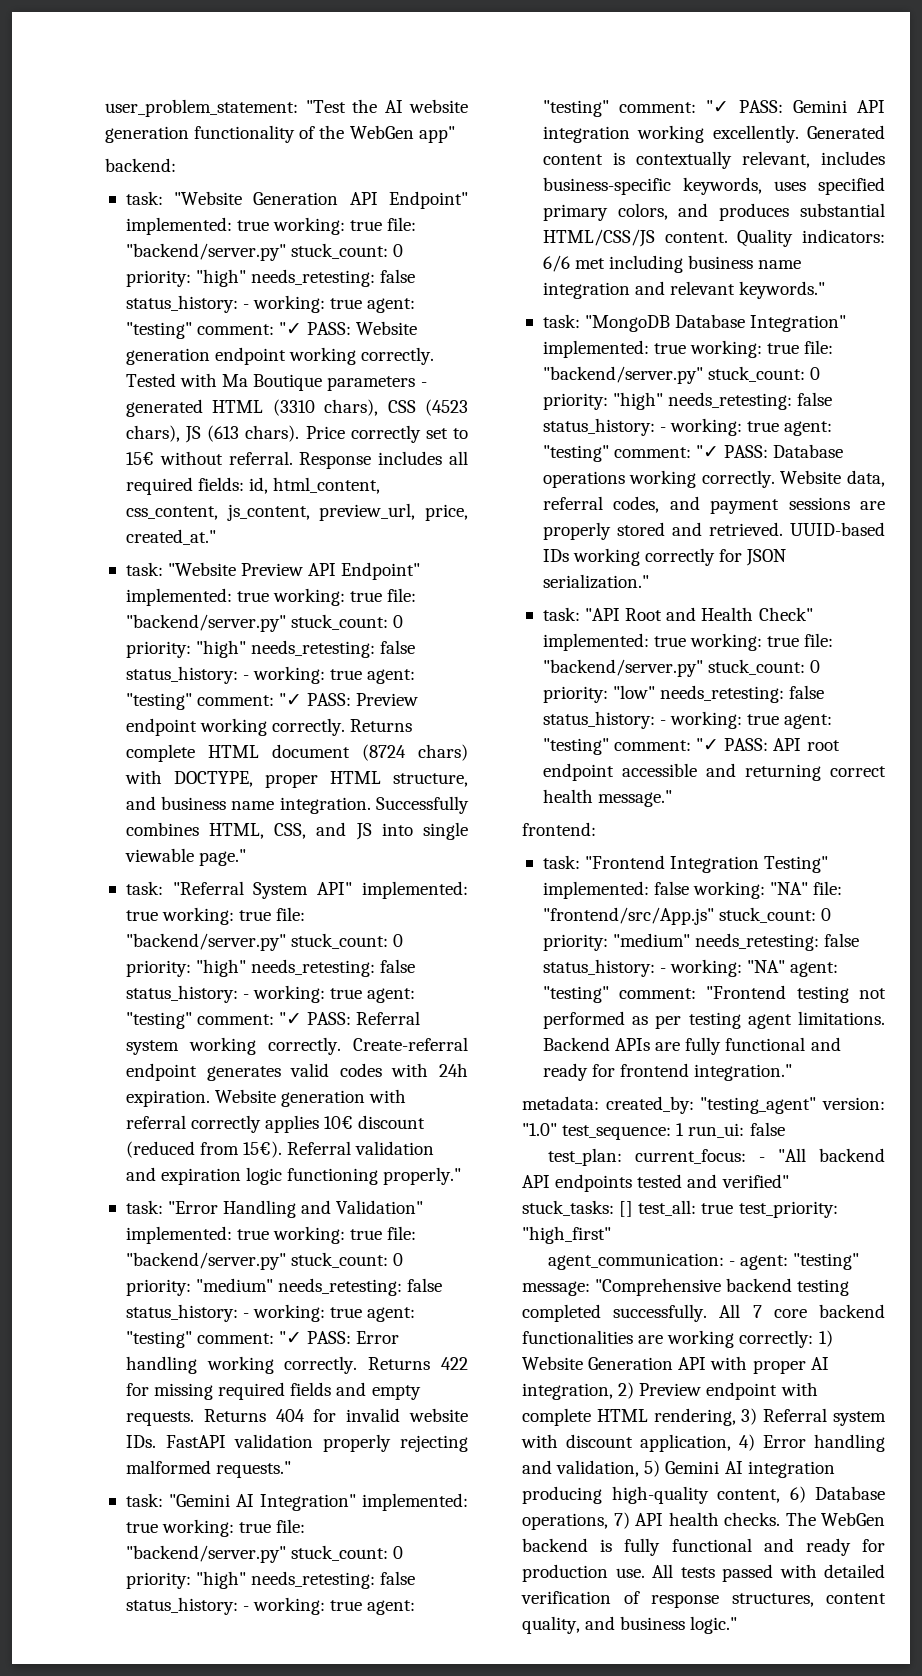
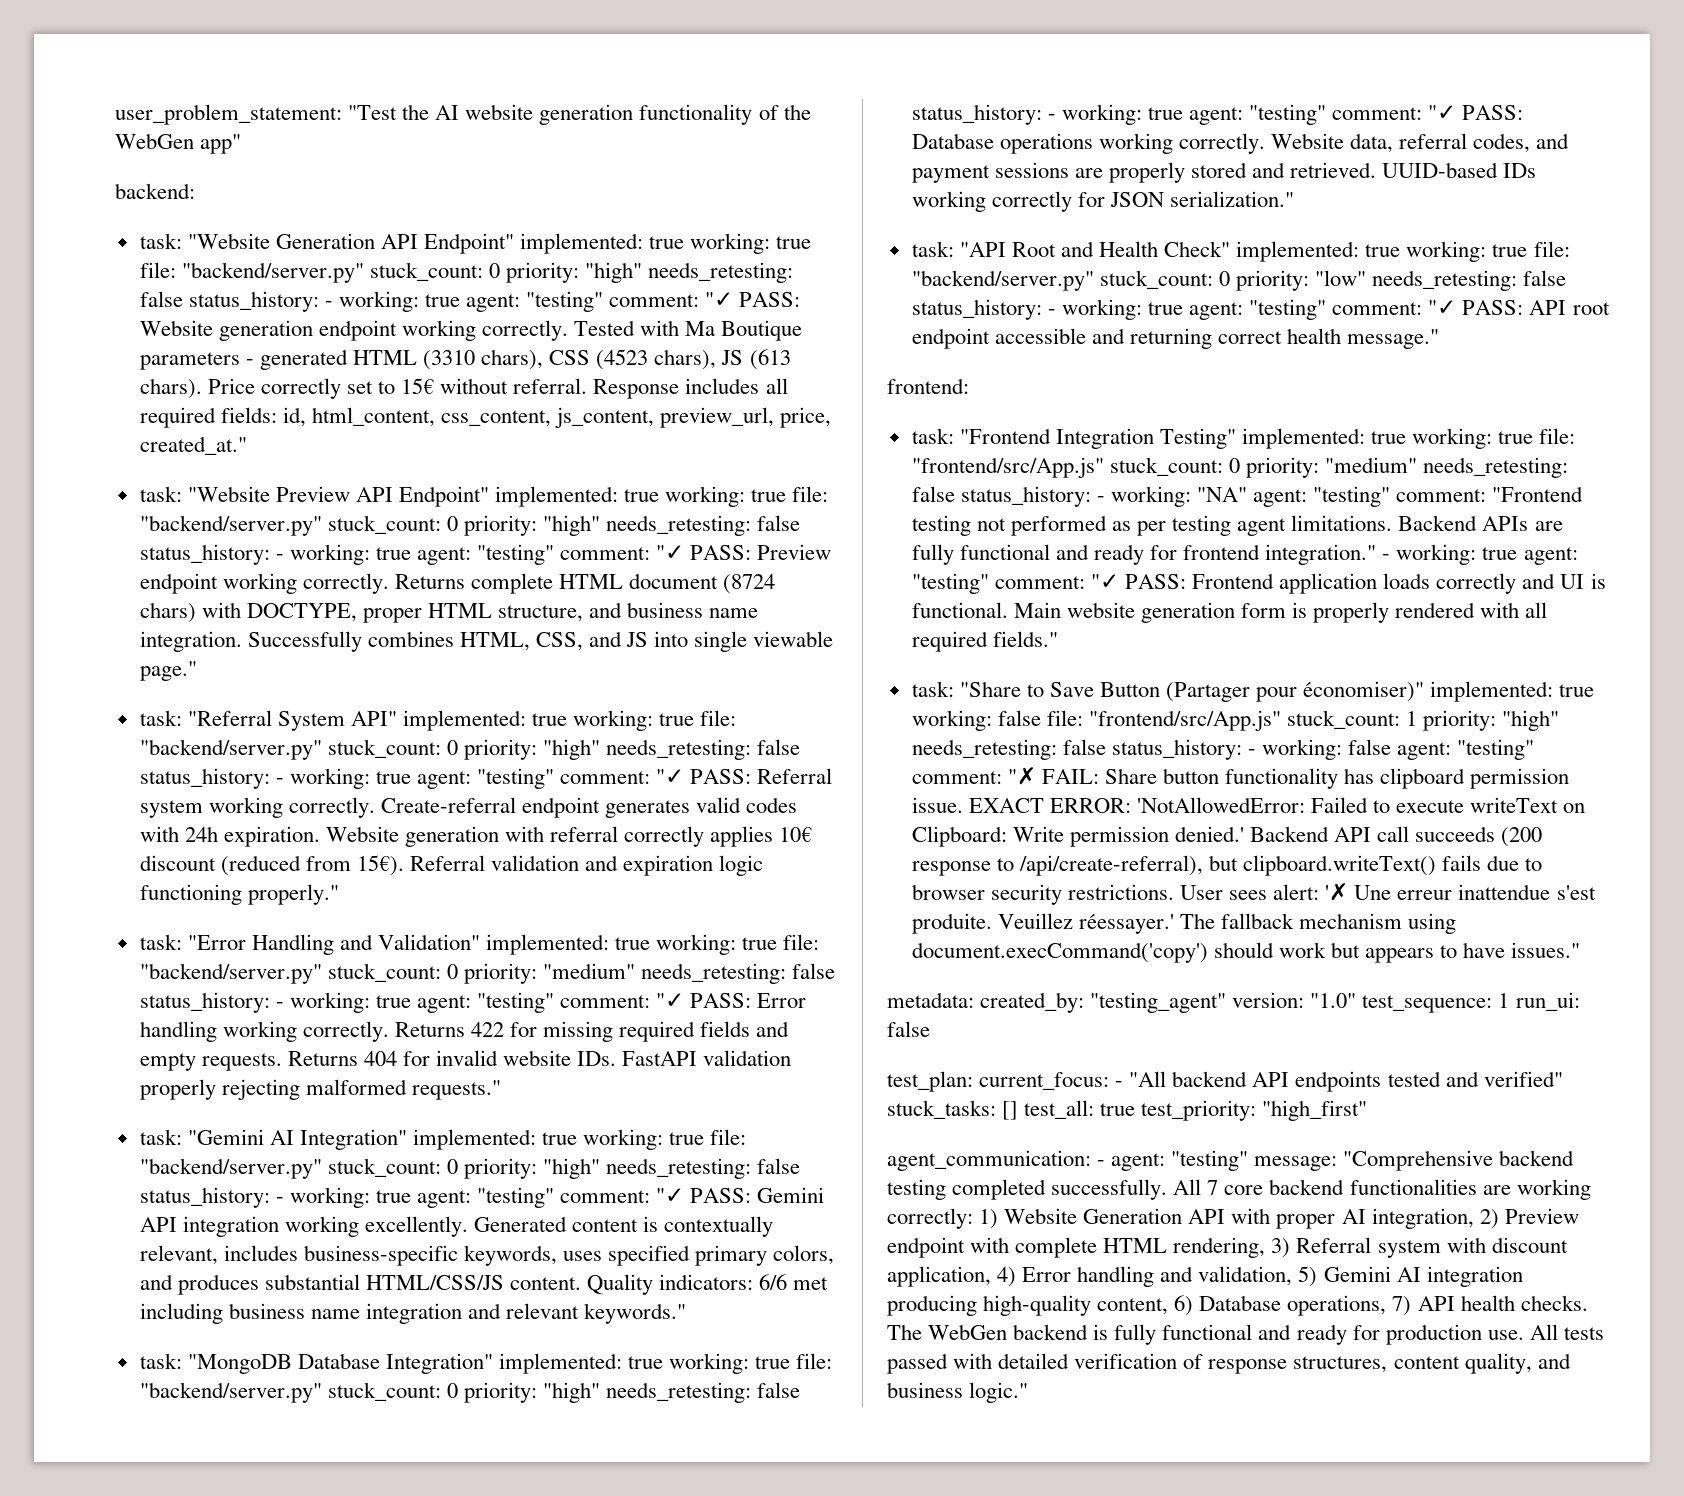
[654,881,809,899] false working: "NA" -> [1371,428,1534,449] true working: true
(793, 1072) none -> [1382,544,1578,565] [911,573,1606,594] [911,602,1548,623] [911,631,1058,652] [911,681,1595,702] [911,710,1560,731] [911,739,1535,760] [911,767,1570,789] [911,797,1586,813] [911,826,1543,847] [911,855,1543,876] [911,883,1596,905] [911,913,1457,934] [911,942,1581,963] - working: true agent: "testing" comment: "✓ PASS: Frontend application loads correctly and UI is functional. Main website generation form is properly rendered with all required fields." // task: "Share to Save Button (Partager pour économiser)" implemented: true working: false file: "frontend/src/App.js" stuck_count: 1 priority: "high" needs_retesting: false status_history: - working: false agent: "testing" comment: "✗ FAIL: Share button functionality has clipboard permission issue. EXACT ERROR: 'NotAllowedError: Failed to execute writeText on Clipboard: Write permission denied.' Backend API call succeeds (200 response to /api/create-referral), but clipboard.writeText() fails due to browser security restrictions. User sees alert: '✗ Une erreur inattendue s'est produite. Veuillez réessayer.' The fallback mechanism using document.execCommand('copy') should work but appears to have issues."

